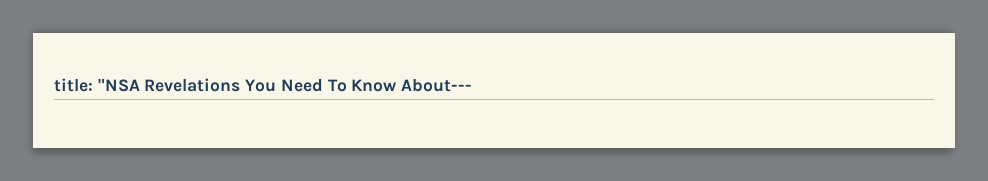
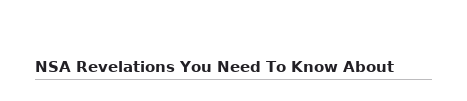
[54,78,140,92] title: "NSA -> [35,61,71,72] NSA
[401,79,473,92] About--- -> [342,61,394,72] About

